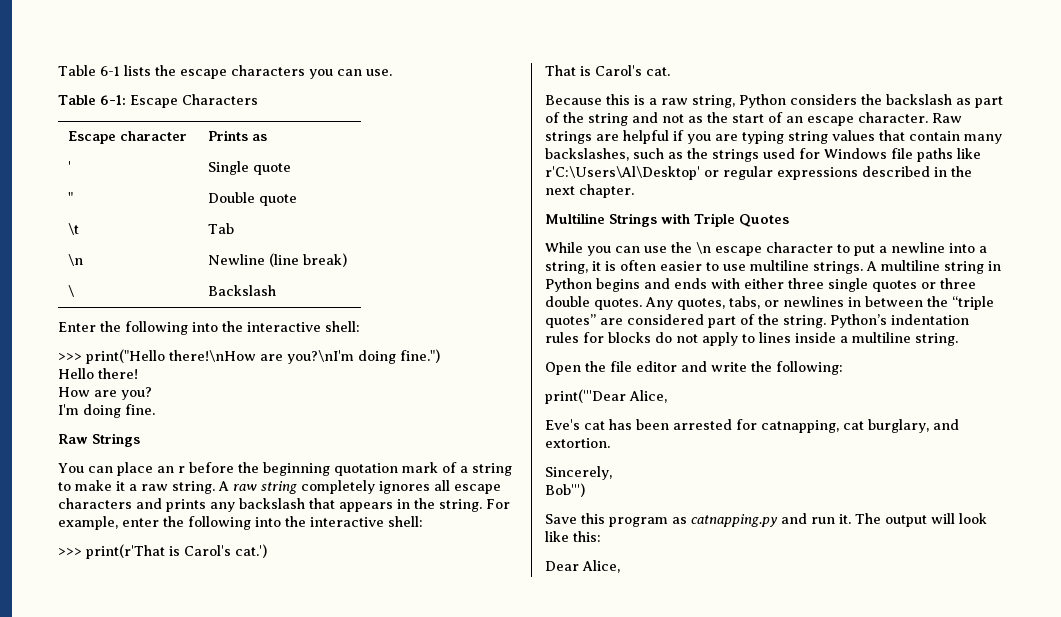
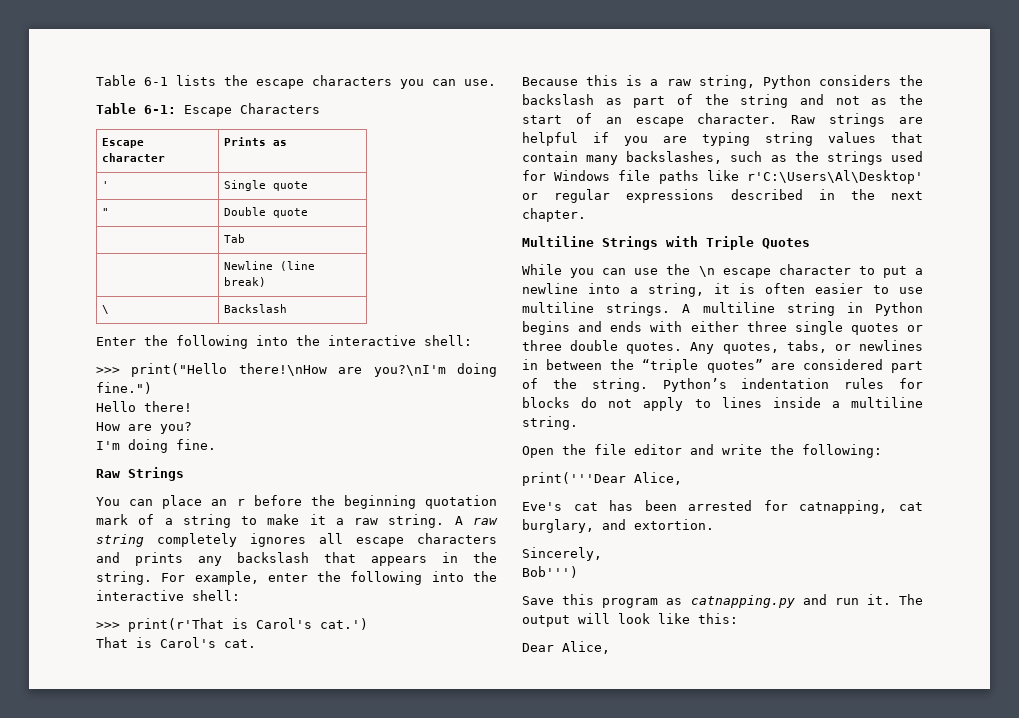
[67,223,79,235] \t -> (309, 213) none
[67,254,83,266] \n -> (246, 238) none

